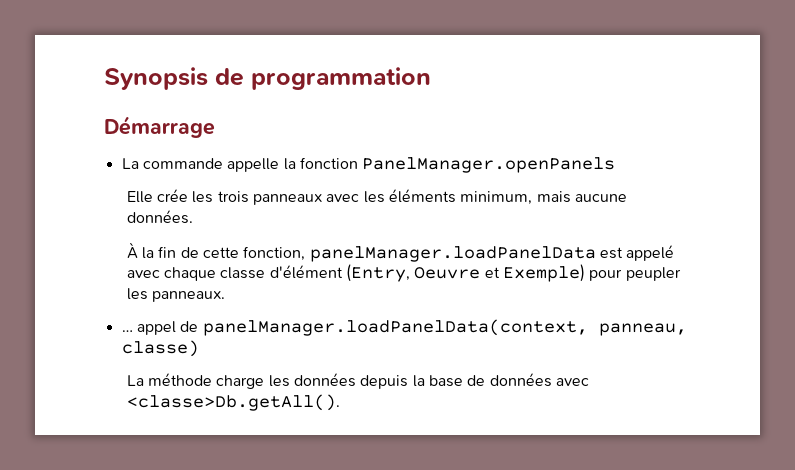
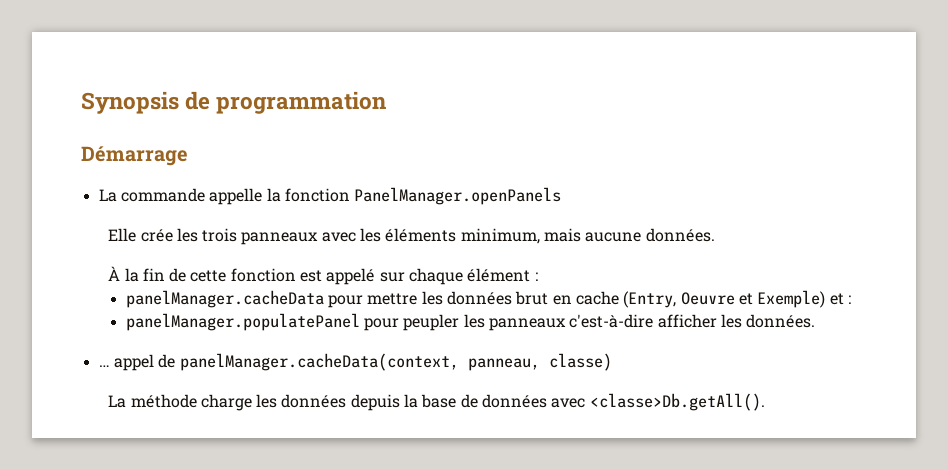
[243,245,675,262] [126,264,681,282] [126,288,226,302] fonction, panelManager.loadPanelData est appelé avec chaque classe d'élément (Entry, Oeuvre et Exemple) pour peupler les panneaux. -> [230,268,538,285] [125,290,851,308] [125,313,816,331] fonction est appelé sur chaque élément : // panelManager.cacheData pour mettre les données brut en cache (Entry, Oeuvre et Exemple) et : // panelManager.populatePanel pour peupler les panneaux c'est-à-dire afficher les données.
[202,319,588,336] panelManager.loadPanelData(context, -> [179,353,459,371] panelManager.cacheData(context,

